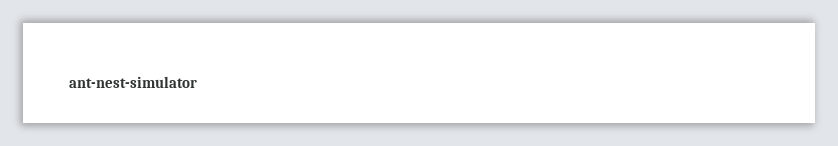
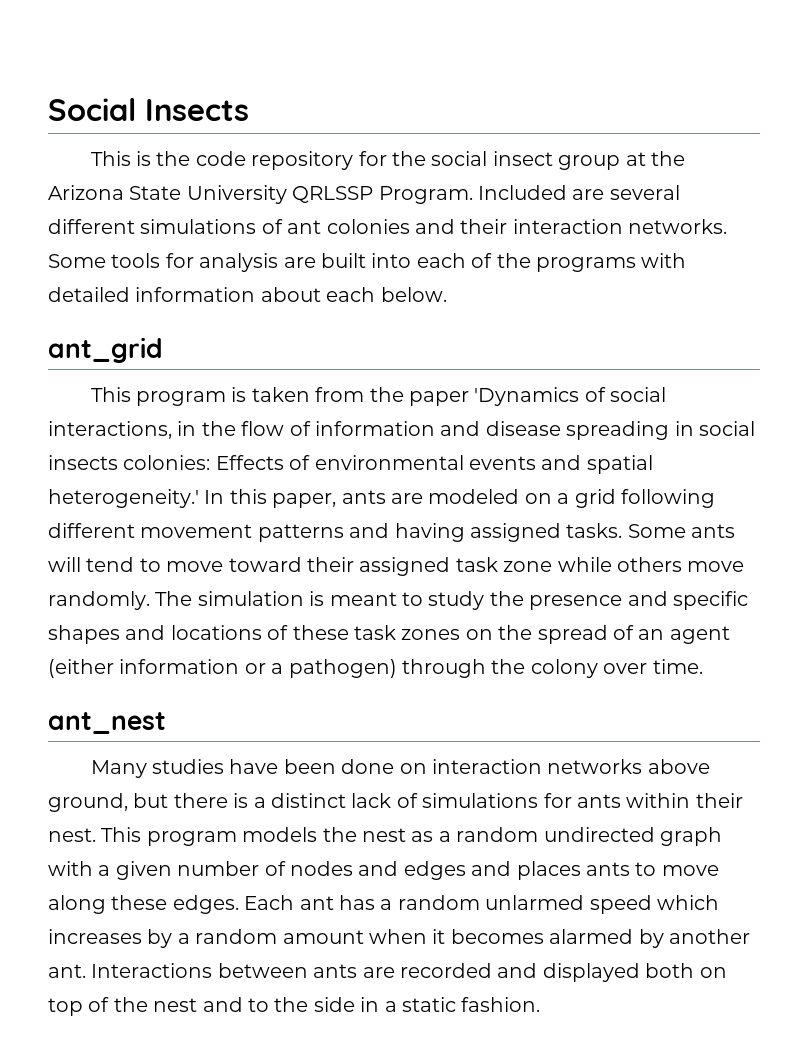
[69,76,197,88] ant-nest-simulator -> [48,98,249,121] [90,151,685,170] [48,185,680,204] [48,219,728,234] [48,253,687,272] [48,287,447,302] [48,337,163,363] [90,387,667,406] [48,421,755,440] [48,455,653,474] [48,489,715,508] [48,523,736,542] [48,557,745,576] [48,591,748,610] [48,625,730,644] [48,659,703,678] [48,712,166,734] [90,759,710,778] [48,793,743,812] [48,827,722,846] [48,861,719,880] [48,895,719,914] [48,929,750,948] [48,963,727,982] [48,997,541,1016] Social Insects // This is the code repository for the social insect group at the Arizona State University QRLSSP Program. Included are several different simulations of ant colonies and their interaction networks. Some tools for analysis are built into each of the programs with detailed information about each below. // ant_grid // This program is taken from the paper 'Dynamics of social interactions, in the flow of information and disease spreading in social insects colonies: Effects of environmental events and spatial heterogeneity.' In this paper, ants are modeled on a grid following different movement patterns and having assigned tasks. Some ants will tend to move toward their assigned task zone while others move randomly. The simulation is meant to study the presence and specific shapes and locations of these task zones on the spread of an agent (either information or a pathogen) through the colony over time. // ant_nest // Many studies have been done on interaction networks above ground, but there is a distinct lack of simulations for ants within their nest. This program models the nest as a random undirected graph with a given number of nodes and edges and places ants to move along these edges. Each ant has a random unlarmed speed which increases by a random amount when it becomes alarmed by another ant. Interactions between ants are recorded and displayed both on top of the nest and to the side in a static fashion.

